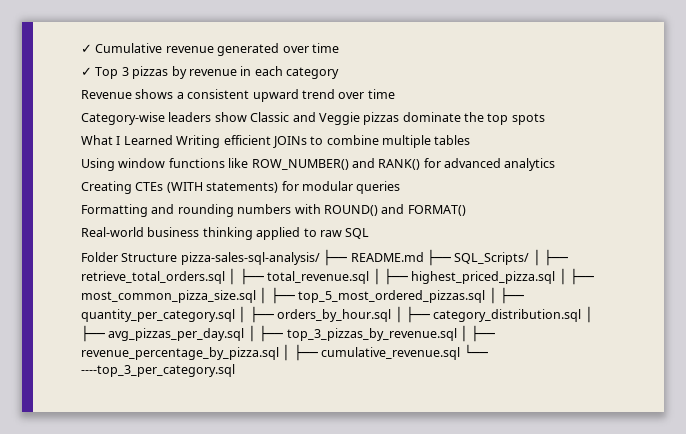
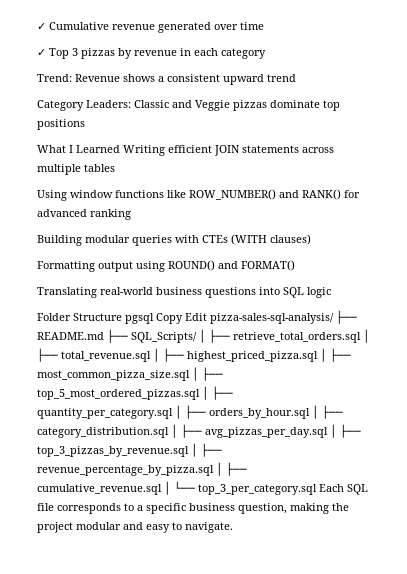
(339, 73) none -> [37,74,72,82] Trend:
[338,89,395,99] [81,112,247,125] over time // Category-wise leaders show -> [37,100,131,111] // Category Leaders:
[464,112,545,125] the top spots -> [323,100,340,111] [37,119,85,130] top positions
[272,135,379,148] JOINs to combine -> [214,145,334,156] JOIN statements across
[504,158,556,171] [81,181,401,194] [81,204,466,217] [81,227,370,240] analytics // Creating CTEs (WITH statements) for modular queries // Formatting and rounding numbers with ROUND() and FORMAT() // Real-world business thinking applied to raw SQL -> [90,209,131,220] [37,234,311,246] [37,260,295,272] [37,287,331,298] ranking // Building modular queries with CTEs (WITH clauses) // Formatting output using ROUND() and FORMAT() // Translating real-world business questions into SQL logic
(178, 257) none -> [125,313,207,324] pgsql Copy Edit
[463,344,488,357] [81,364,235,377] └── ----top_3_per_category.sql -> [164,481,368,495] [37,503,349,514] [37,522,233,533] │ └── top_3_per_category.sql Each SQL file corresponds to a specific business question, making the project modular and easy to navigate.

